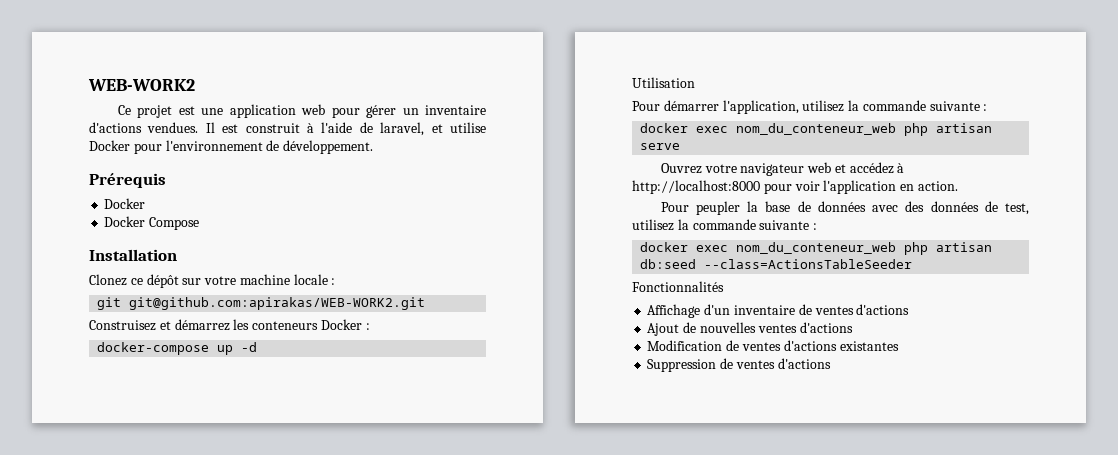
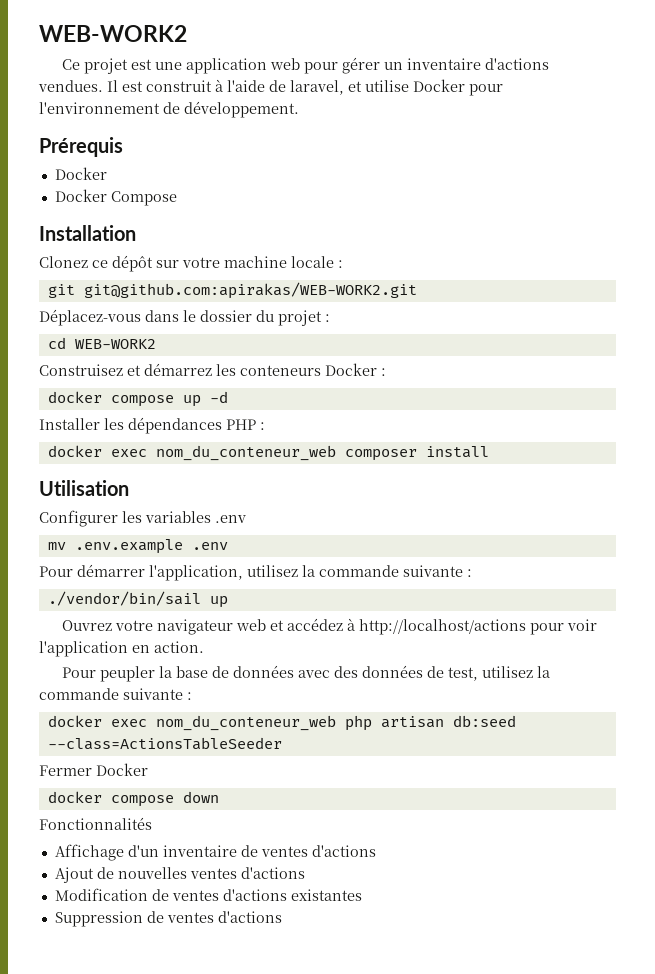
(426, 303) none -> [39,309,330,326] [47,337,156,349] // Déplacez-vous dans le dossier du projet : // cd WEB-WORK2
[97,342,210,355] docker-compose -> [47,391,174,407] docker compose
[632,77,695,88] Utilisation -> [39,417,265,434] [47,445,489,461] [39,480,129,496] [39,510,246,527] [47,539,228,554] Installer les dépendances PHP : // docker exec nom_du_conteneur_web composer install // Utilisation // Configurer les variables .env // mv .env.example .env
[640,123,993,136] [640,143,681,150] docker exec nom_du_conteneur_web php artisan serve -> [47,591,228,608] ./vendor/bin/sail up
[632,180,760,194] http://localhost:8000 -> [358,619,526,635] http://localhost/actions
(913, 264) none -> [39,763,148,776] [47,791,219,807] // Fermer Docker // docker compose down

